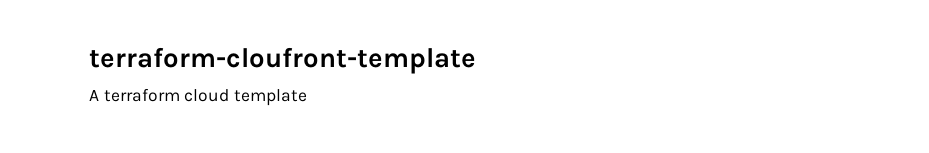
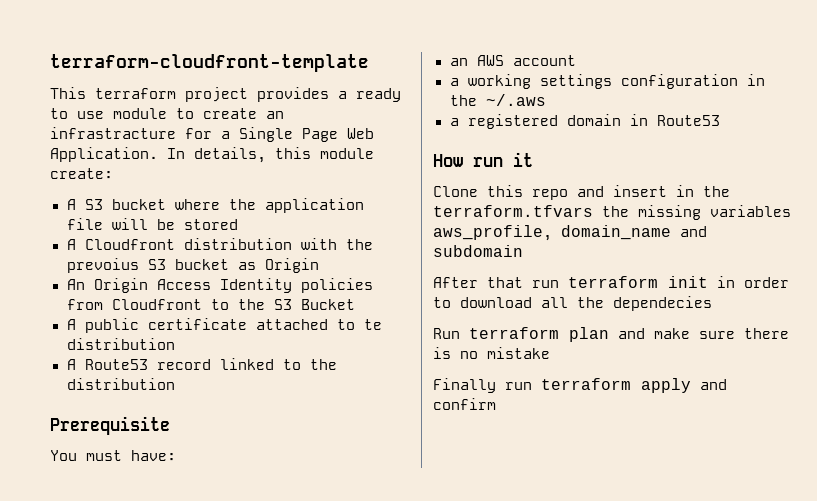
[89,47,476,74] [89,88,308,106] terraform-cloufront-template // A terraform cloud template -> [50,54,369,72] [50,87,401,102] [50,108,284,119] [50,127,374,142] [50,147,374,163] [50,168,113,179] [66,198,364,213] [66,218,238,230] [66,238,373,250] [66,258,319,273] [66,278,373,293] [66,299,355,310] [66,318,382,333] [66,338,175,350] [66,358,337,370] [66,378,175,390] [50,416,170,435] [50,450,176,461] [449,55,576,66] [449,74,765,89] [449,94,546,106] [449,114,720,129] [433,152,533,167] [433,185,730,200] [433,205,791,220] [433,225,707,241] [433,245,523,257] [433,276,789,288] [433,296,712,311] [433,327,789,342] [433,347,550,359] [433,378,727,393] [433,398,496,410] terraform-cloudfront-template // This terraform project provides a ready to use module to create an infrastracture for a Single Page Web Application. In details, this module create: // A S3 bucket where the application file will be stored // A Cloudfront distribution with the prevoius S3 bucket as Origin // An Origin Access Identity policies from Cloudfront to the S3 Bucket // A public certificate attached to te distribution // A Route53 record linked to the distribution // Prerequisite // You must have: // an AWS account // a working settings configuration in the ~/.aws // a registered domain in Route53 // How run it // Clone this repo and insert in the terraform.tfvars the missing variables aws_profile, domain_name and subdomain // After that run terraform init in order to download all the dependecies // Run terraform plan and make sure there is no mistake // Finally run terraform apply and confirm

